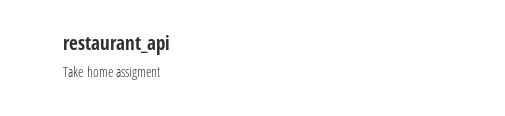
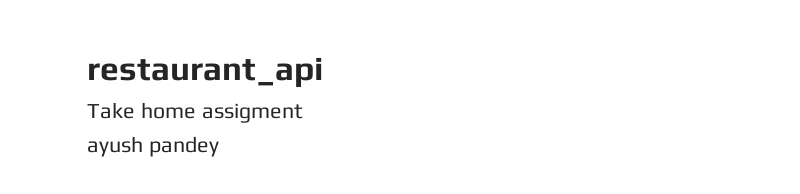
(161, 73) none -> [87,136,219,157] // ayush pandey

